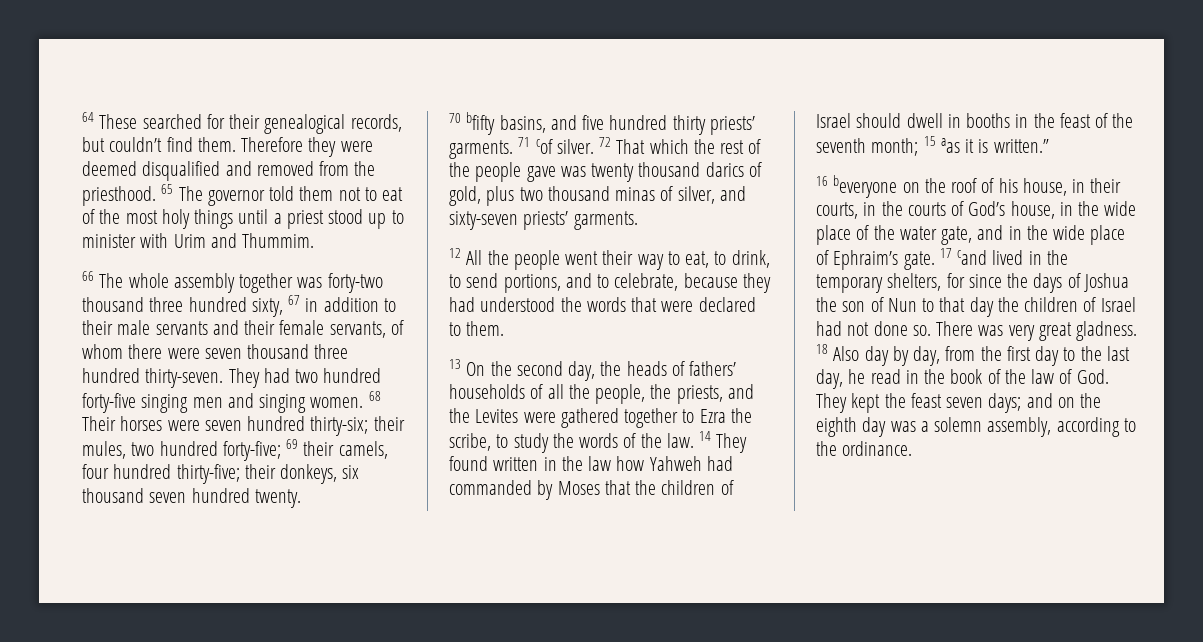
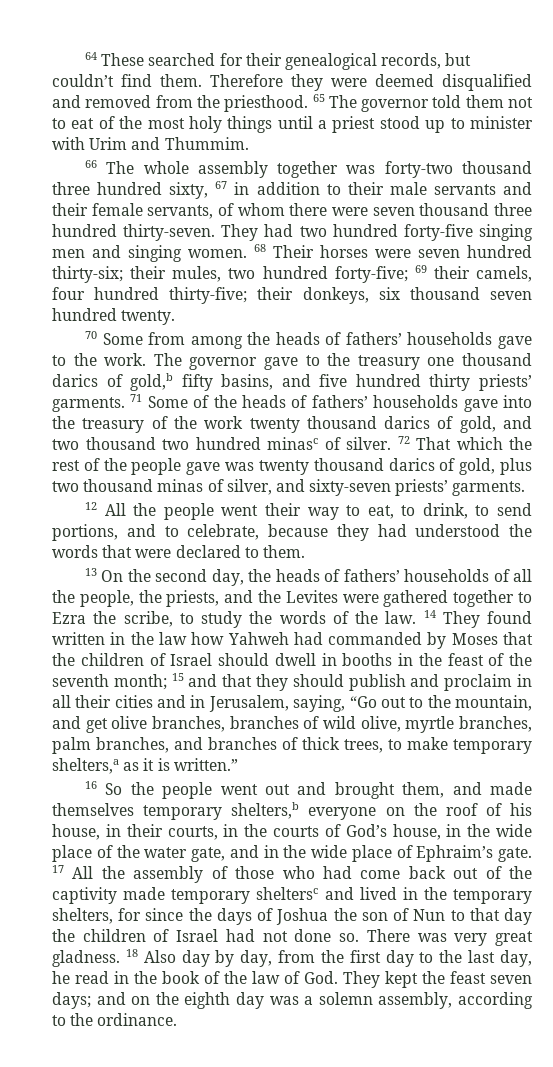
[466,112,496,135] bfifty -> [102,332,532,349] [52,353,532,370] [52,373,213,391] Some from among the heads of fathers’ households gave to the work. The governor gave to the treasury one thousand darics of gold,b fifty
[535,139,553,154] cof -> [147,395,532,412] [52,416,532,433] [52,437,341,450] Some of the heads of fathers’ households gave into the treasury of the work twenty thousand darics of gold, and two thousand two hundred minasc of
[940,138,1049,153] [816,175,898,198] aas it is written.” // 16 beveryone -> [188,674,533,691] [52,695,532,712] [52,716,532,733] [52,737,532,754] [52,758,238,774] [85,781,532,799] [52,802,377,820] and that they should publish and proclaim in all their cities and in Jerusalem, saying, “Go out to the mountain, and get olive branches, branches of wild olive, myrtle branches, palm branches, and branches of thick trees, to make temporary shelters,a as it is written.” // 16 So the people went out and brought them, and made themselves temporary shelters,b everyone
[957,250,988,265] cand -> [72,866,533,883] [52,887,354,904] All the assembly of those who had come back out of the captivity made temporary sheltersc and

